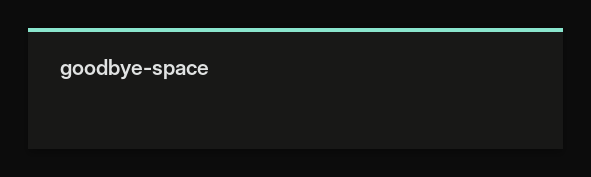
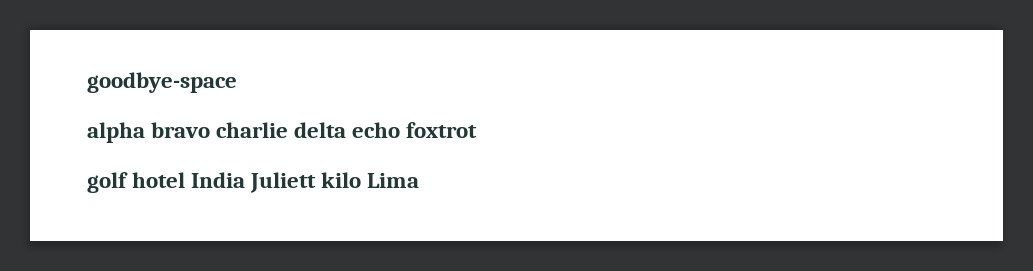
(209, 69) none -> [87,122,478,143] [87,172,420,193] // alpha bravo charlie delta echo foxtrot // golf hotel India Juliett kilo Lima

